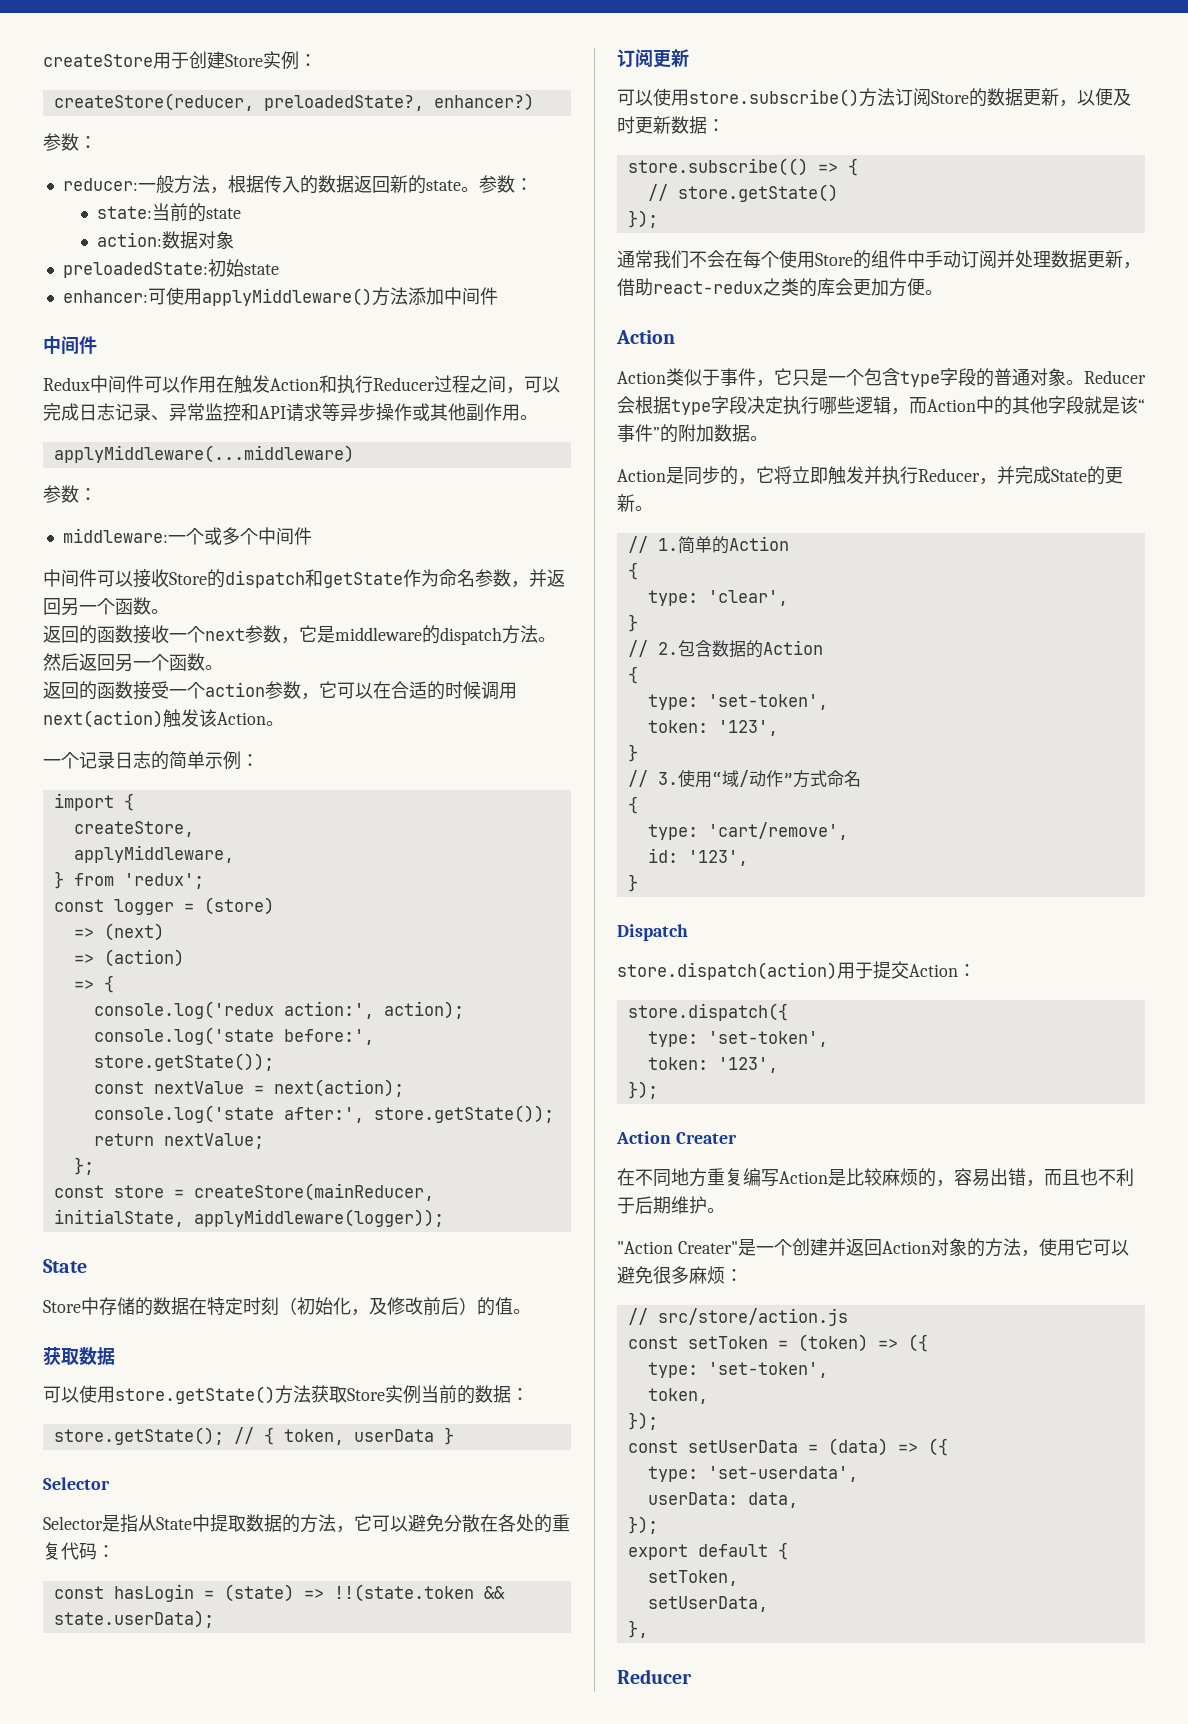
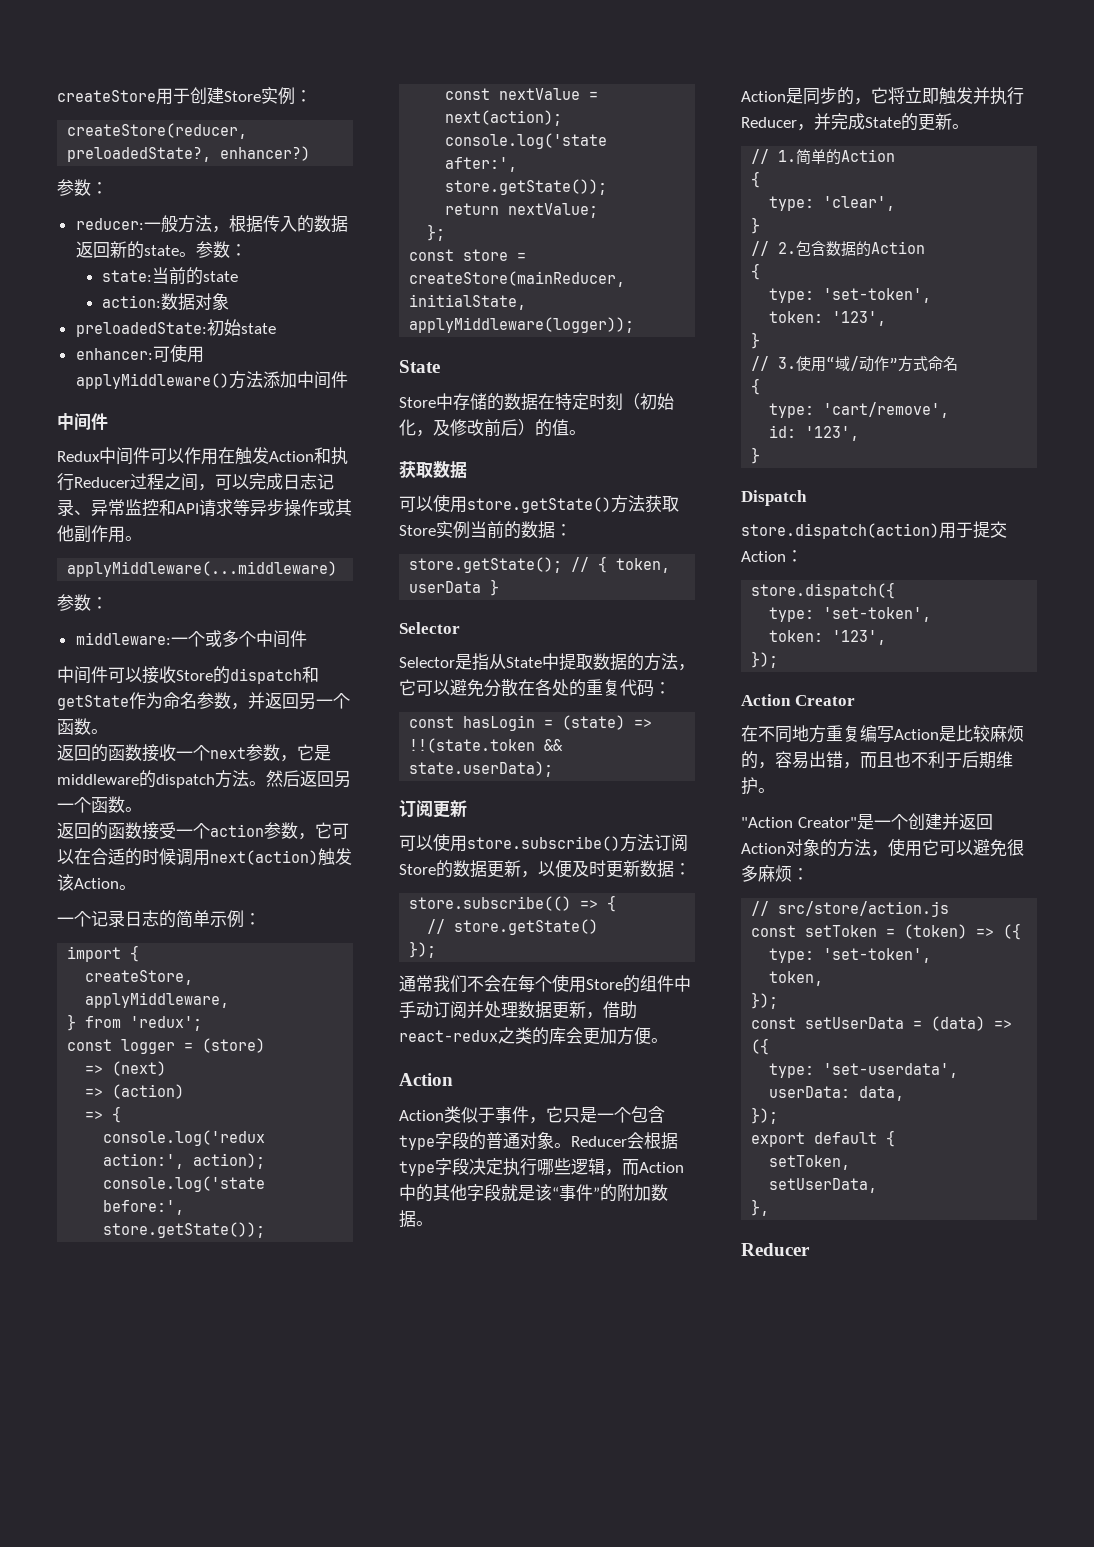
[675,1132,737,1144] Creater -> [794,695,855,706] Creator
[677,1241,738,1254] Creater" -> [797,817,857,828] Creator"

